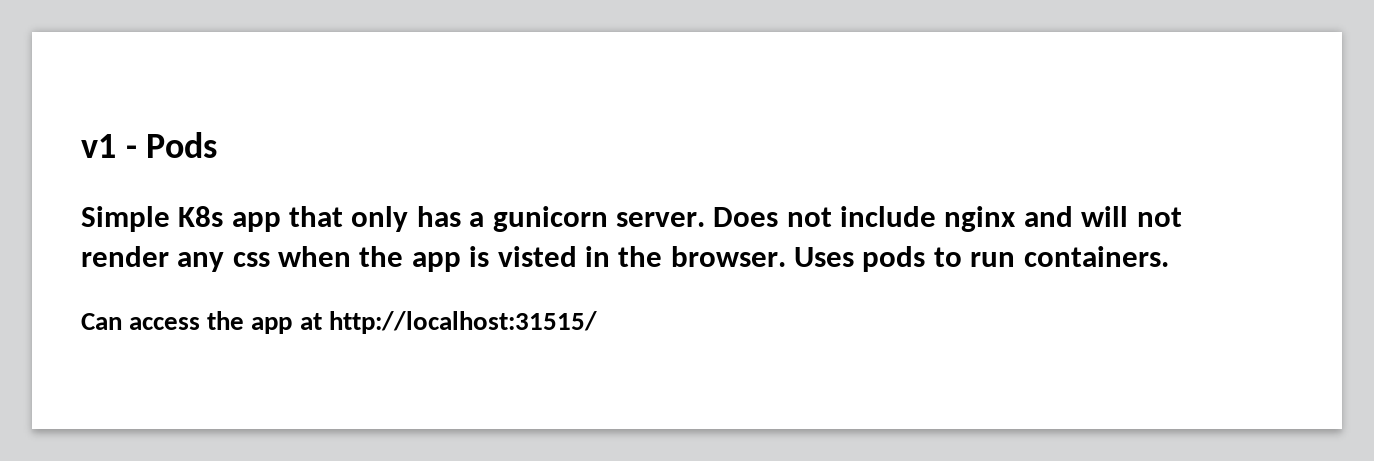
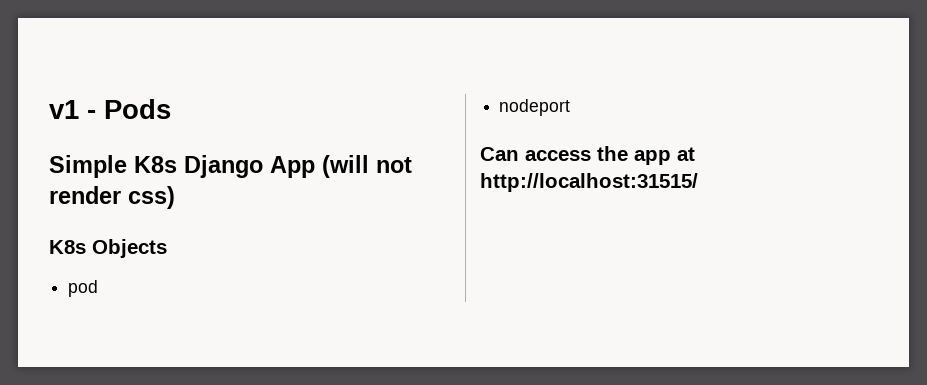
[231,206,1182,232] [81,246,1169,272] app that only has a gunicorn server. Does not include nginx and will not render any css when the app is visted in the browser. Uses pods to run containers. -> [184,155,412,178] [49,186,175,209] [49,239,167,258] [68,280,99,297] [499,99,571,116] Django App (will not render css) // K8s Objects // pod // nodeport

